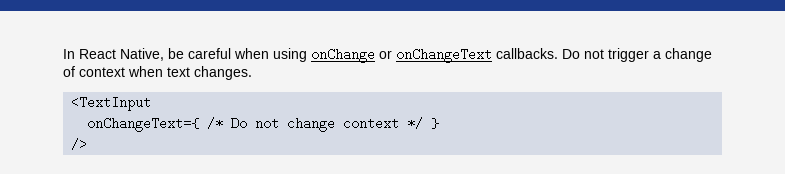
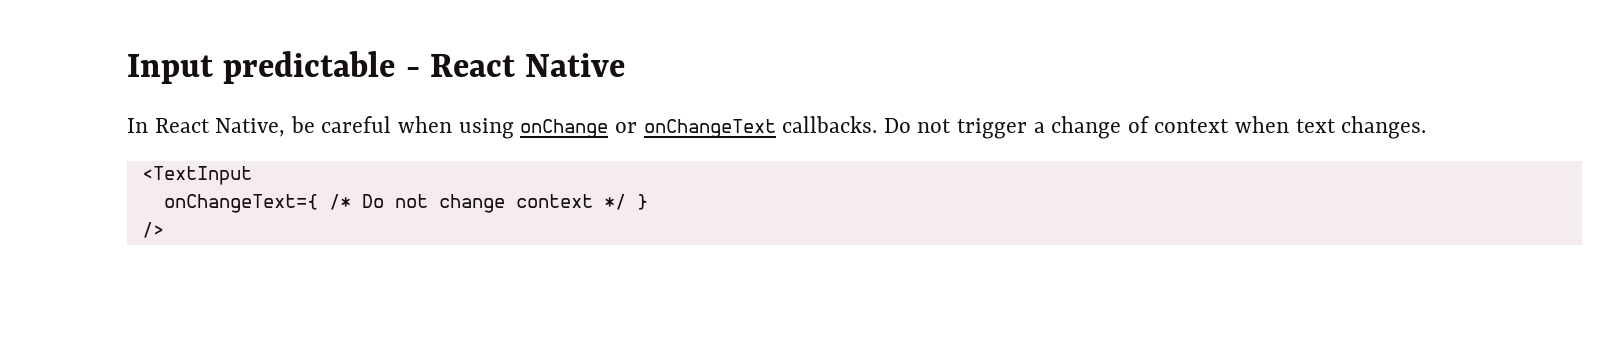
(63, 54) none -> [127,51,626,84] Input predictable - React Native //

